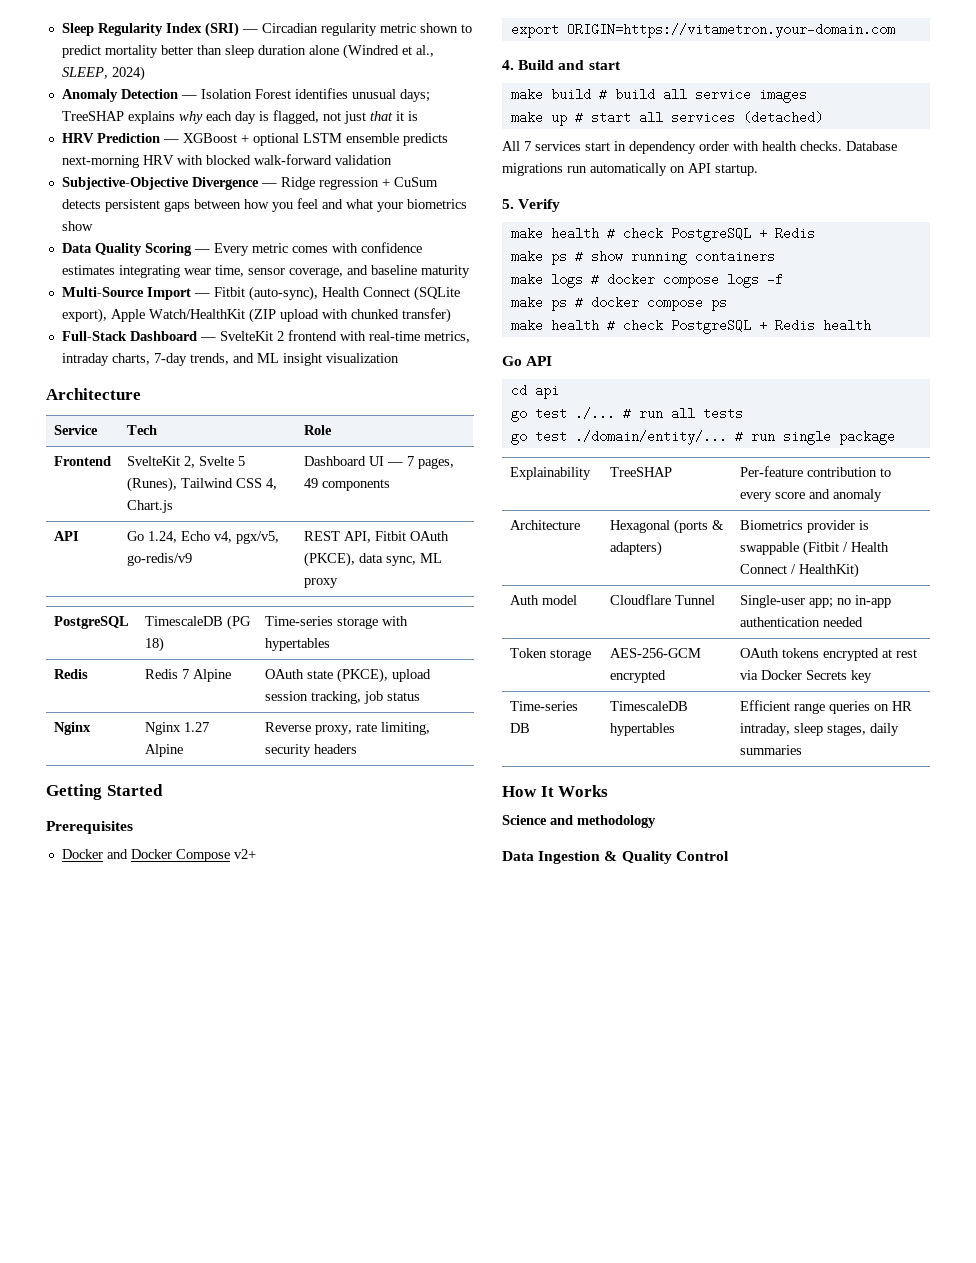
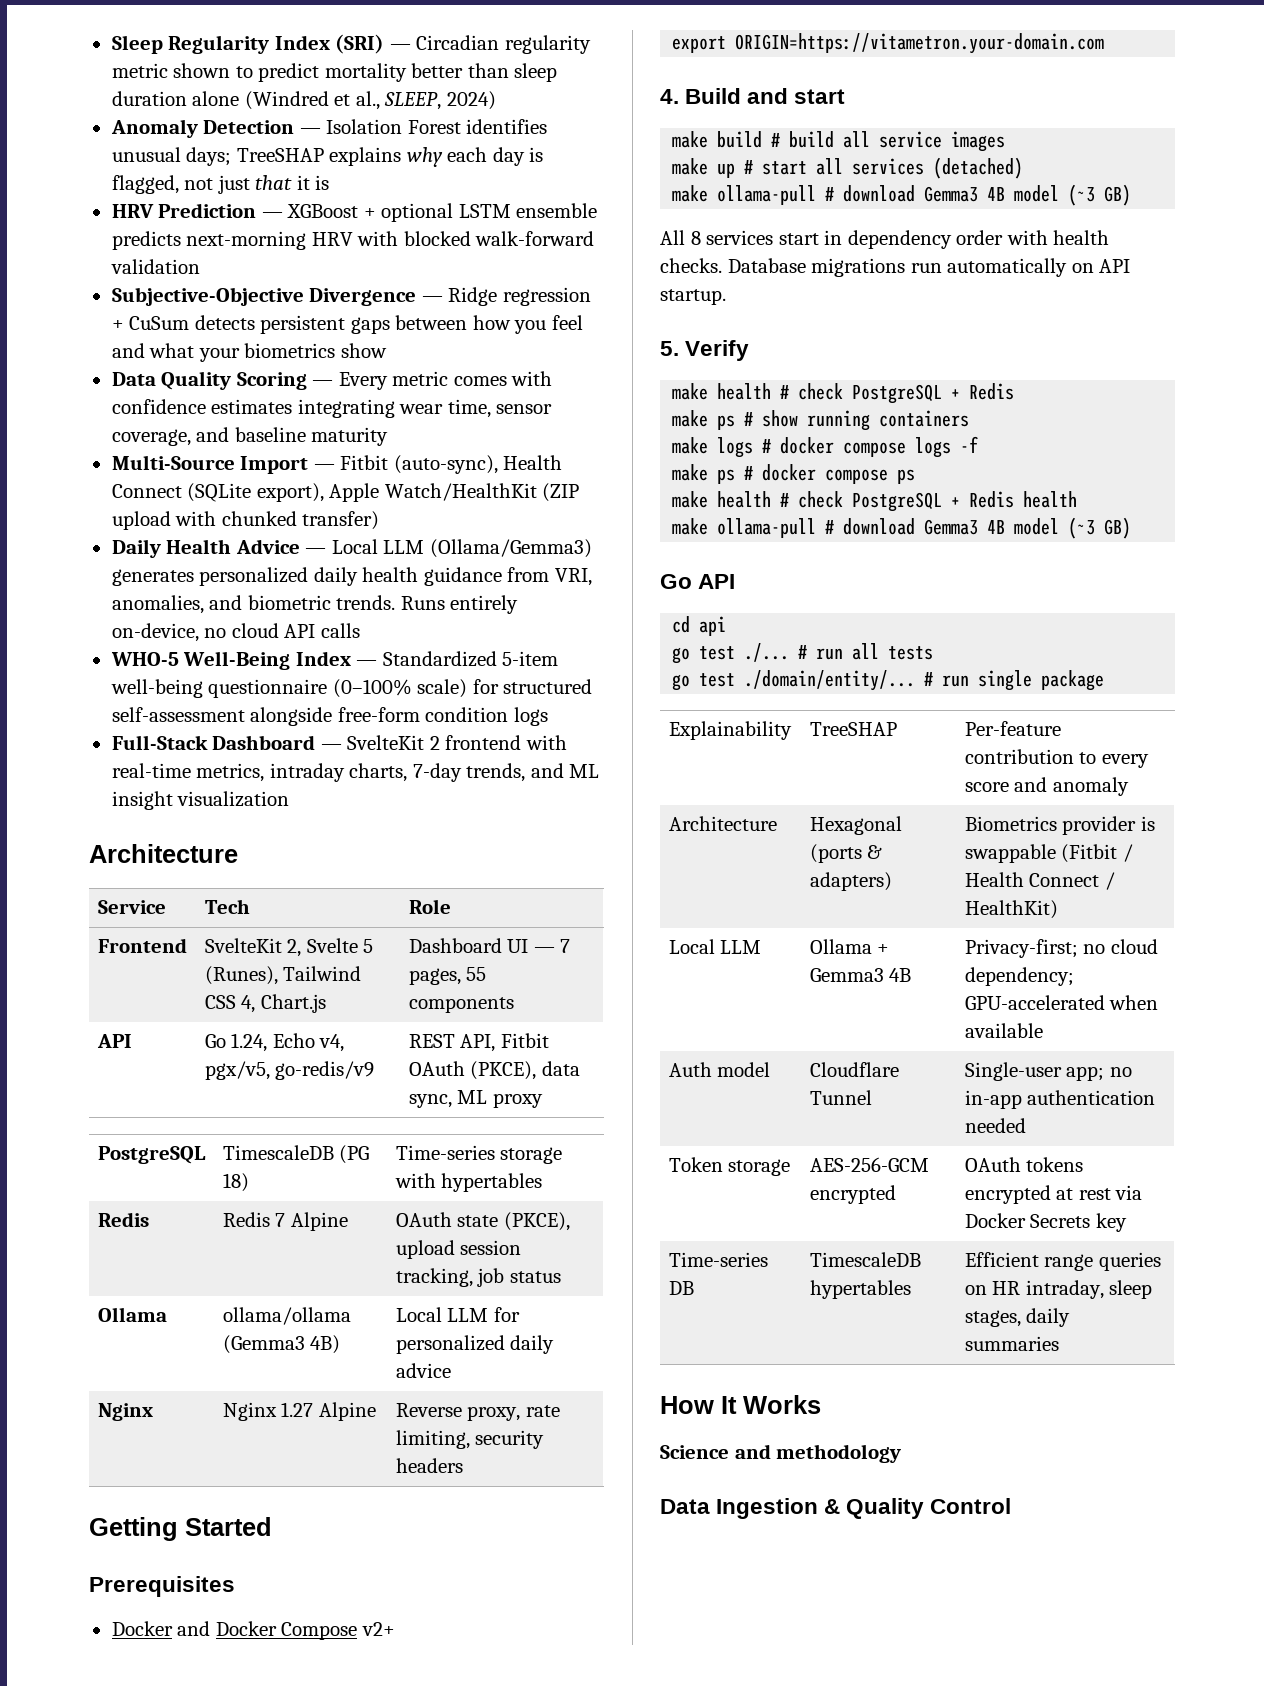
(451, 315) none -> [111,539,592,558] [111,567,592,586] [111,595,519,614] [111,623,360,642] [110,651,559,670] [110,679,593,698] [111,707,548,726] // Daily Health Advice — Local LLM (Ollama/Gemma3) generates personalized daily health guidance from VRI, anomalies, and biometric trends. Runs entirely on-device, no cloud API calls // WHO-5 Well-Being Index — Standardized 5-item well-being questionnaire (0–100% scale) for structured self-assessment alongside free-form condition logs
[303,478,318,488] 49 -> [466,967,487,981] 55
(420, 696) none -> [97,1307,167,1322] [222,1307,351,1325] [222,1335,341,1354] [395,1307,520,1322] [395,1335,555,1354] [395,1363,451,1378] // Ollama | ollama/ollama (Gemma3 4B) | Local LLM for personalized daily advice
(823, 117) none -> [672,184,1132,206] // make ollama-pull # download Gemma3 4B model (~3 GB)
[524,141,531,151] 7 -> [690,231,701,245] 8
(871, 325) none -> [672,517,1132,539] // make ollama-pull # download Gemma3 4B model (~3 GB)
(859, 570) none -> [668,939,762,954] [809,939,890,954] [809,968,912,982] [964,939,1158,958] [964,967,1074,986] [964,995,1159,1010] [964,1023,1043,1038] // Local LLM | Ollama + Gemma3 4B | Privacy-first; no cloud dependency; GPU-accelerated when available

